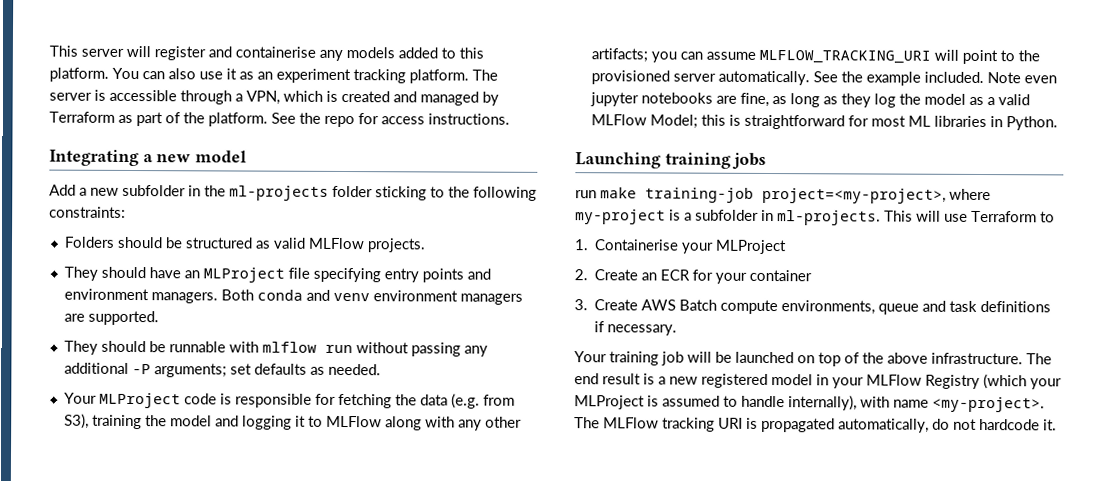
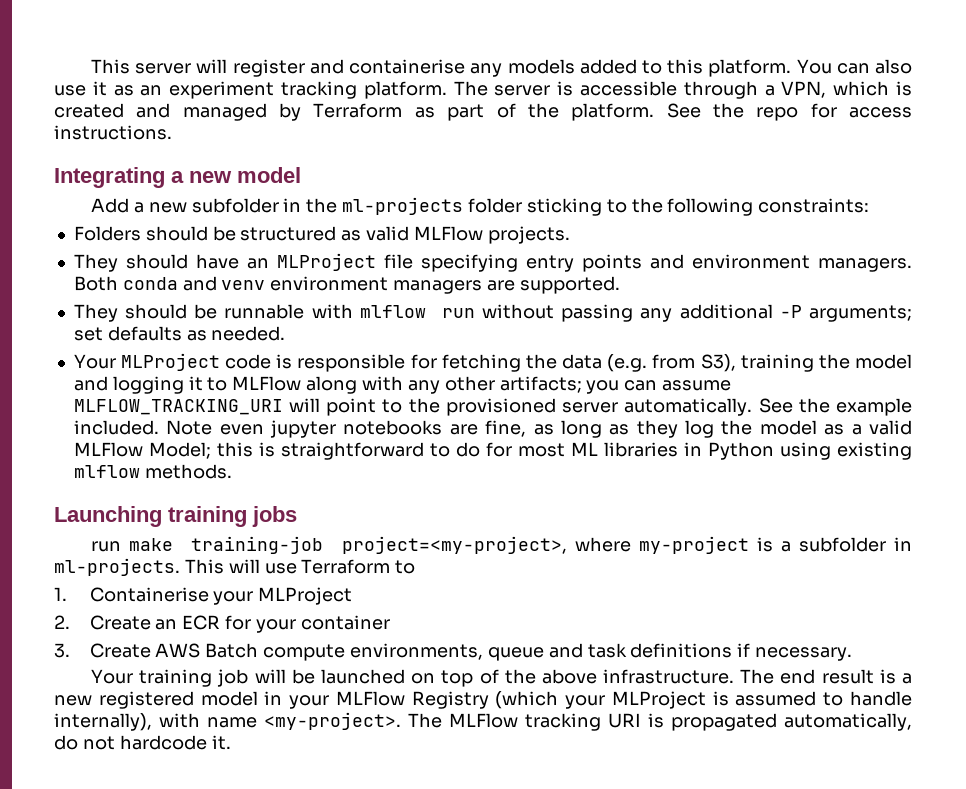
(845, 122) none -> [429,442,480,457] to do
[1005,116,1058,131] Python. -> [707,442,913,460] [73,464,232,479] Python using existing mlflow methods.

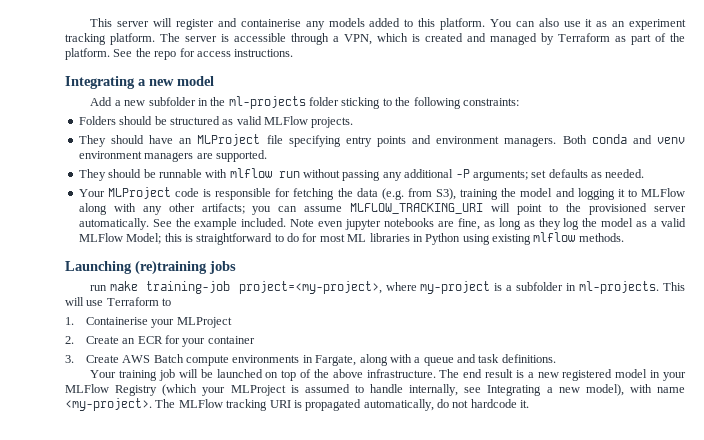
[168,506,247,527] training -> [135,260,207,275] (re)training
[350,643,853,661] environments, queue and task definitions if necessary. -> [232,354,556,366] environments in Fargate, along with a queue and task definitions.
[54,713,152,731] internally), -> [409,384,624,396] internally, see Integrating a new model),

